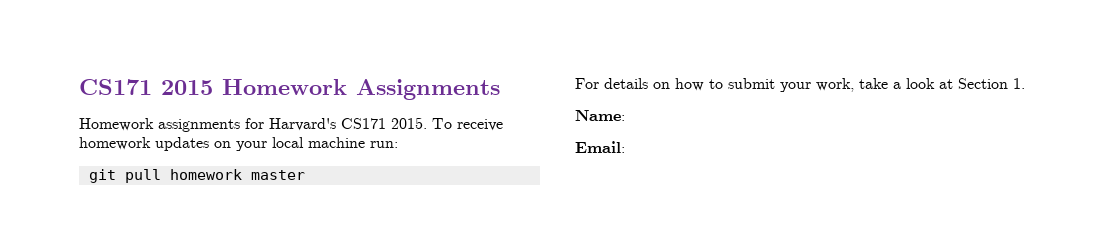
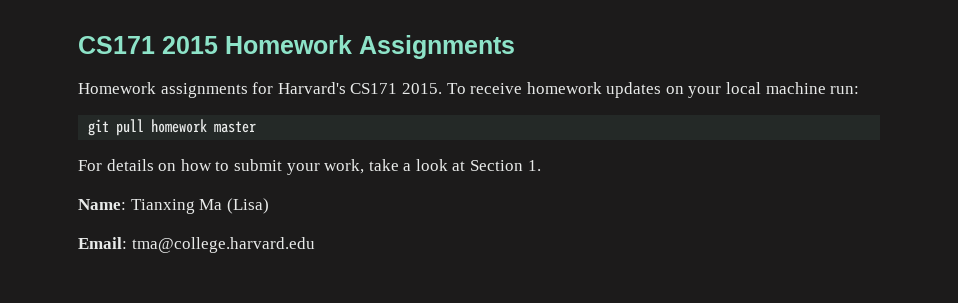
(625, 115) none -> [130,198,269,214] Tianxing Ma (Lisa)
(625, 147) none -> [131,237,315,253] tma@college.harvard.edu

